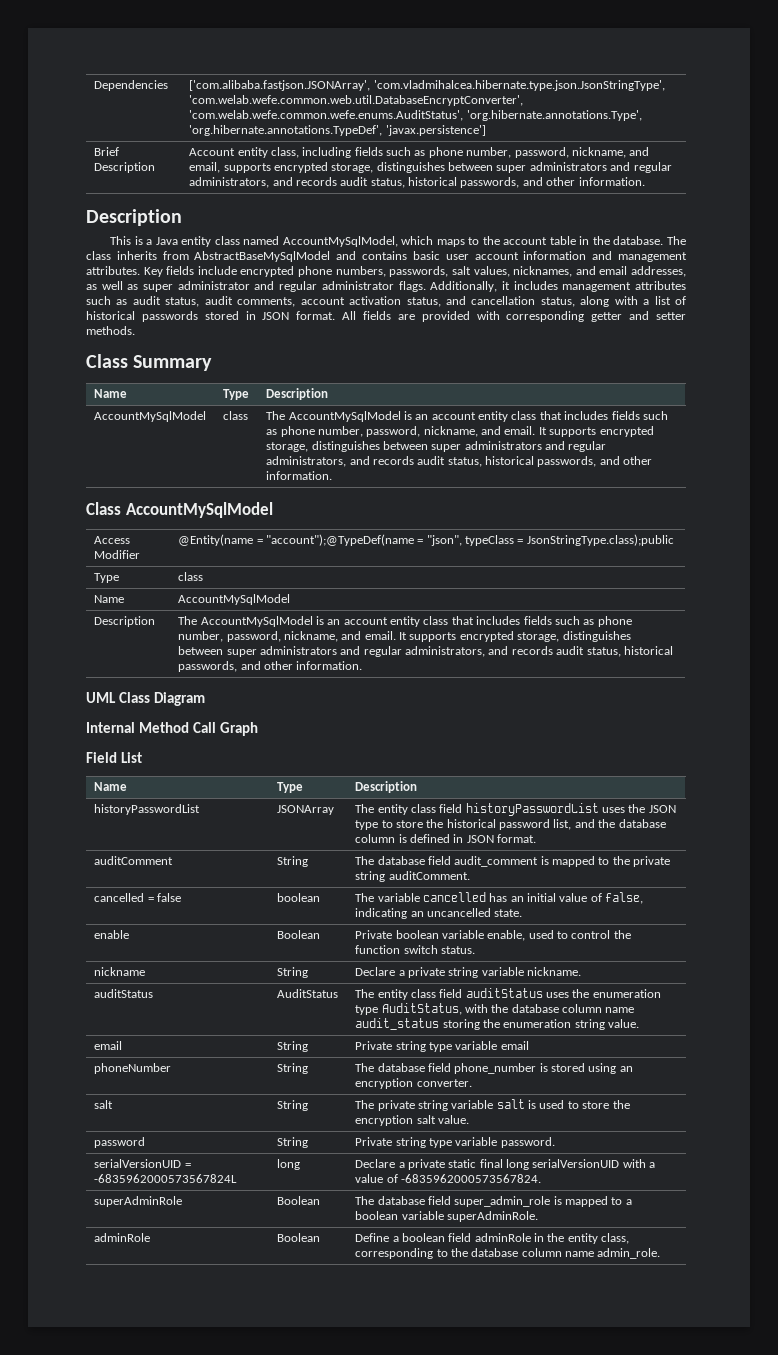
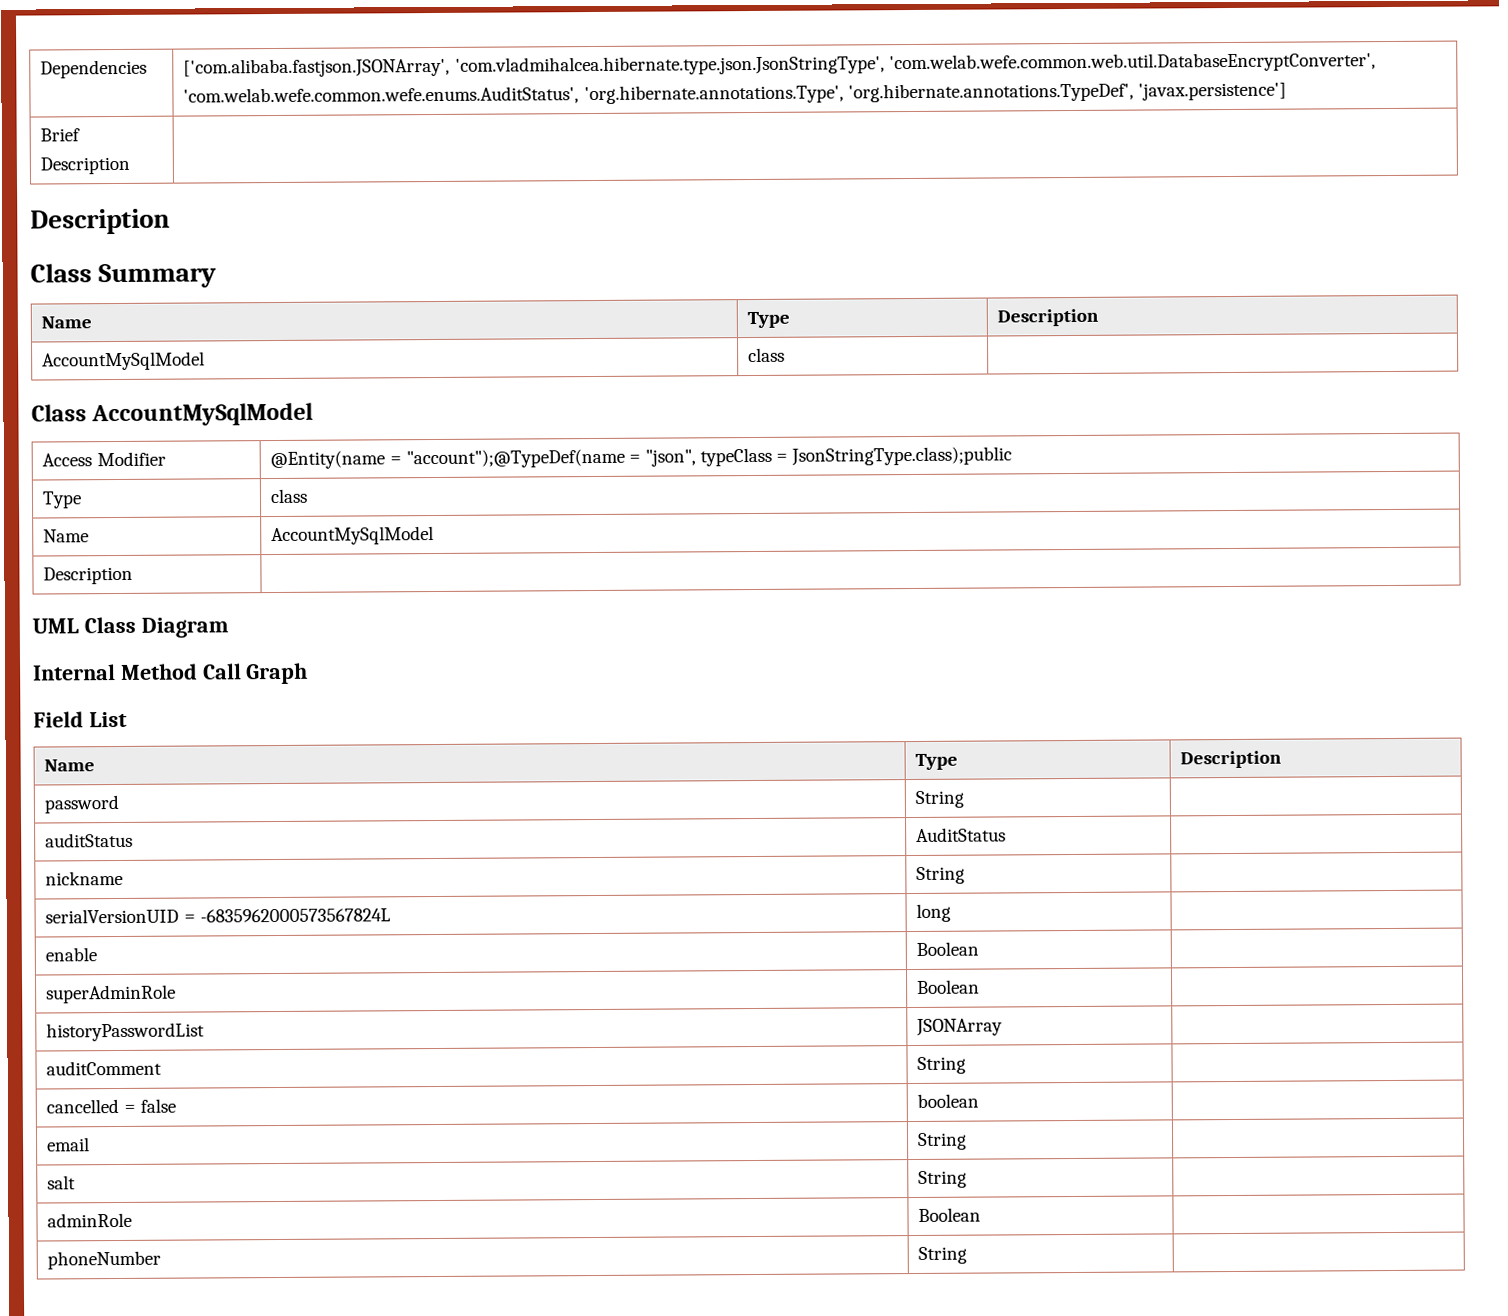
[189,147,650,158] [189,162,672,173] [189,177,645,188] [86,209,182,226] [110,236,687,247] [86,251,687,262] [86,266,687,277] [86,281,686,292] [86,296,686,307] [86,311,686,322] [86,326,135,335] Account entity class, including fields such as phone number, password, nickname, and email, supports encrypted storage, distinguishes between super administrators and regular administrators, and records audit status, historical passwords, and other information. // Description // This is a Java entity class named AccountMySqlModel, which maps to the account table in the database. The class inherits from AbstractBaseMySqlModel and contains basic user account information and management attributes. Key fields include encrypted phone numbers, passwords, salt values, nicknames, and email addresses, as well as super administrator and regular administrator flags. Additionally, it includes management attributes such as audit status, audit comments, account activation status, and cancellation status, along with a list of historical passwords stored in JSON format. All fields are provided with corresponding getter and setter methods. -> [30,208,170,235] // Description
[266,411,668,422] [266,426,654,437] [266,441,607,452] [266,456,653,467] [266,471,333,480] The AccountMySqlModel is an account entity class that includes fields such as phone number, password, nickname, and email. It supports encrypted storage, distinguishes between super administrators and regular administrators, and records audit status, historical passwords, and other information. -> (786, 355) none
[178,616,632,627] [178,631,631,642] [178,646,673,657] [178,661,363,672] The AccountMySqlModel is an account entity class that includes fields such as phone number, password, nickname, and email. It supports encrypted storage, distinguishes between super administrators and regular administrators, and records audit status, historical passwords, and other information. -> (134, 575) none
[94,804,201,815] [277,805,335,815] [355,803,676,816] [355,819,666,830] [355,834,537,843] [94,856,174,865] [277,856,309,867] [355,856,671,867] [355,871,470,882] [94,893,181,902] [277,893,321,902] [355,892,644,904] [355,908,523,919] [94,930,130,939] [277,930,321,939] [355,930,631,941] [355,945,475,954] [94,967,146,976] [277,967,309,978] [355,967,582,978] [94,989,154,998] [277,989,339,998] [355,988,661,1000] [355,1003,635,1015] [355,1018,640,1030] [94,1041,123,1050] [277,1041,309,1052] [355,1041,529,1052] [94,1063,172,1074] [277,1063,309,1074] [355,1063,633,1074] [355,1078,472,1089] [94,1100,114,1109] [277,1100,309,1111] [355,1099,630,1111] [355,1115,469,1126] [94,1137,146,1148] [277,1137,309,1148] [355,1137,555,1148] [94,1159,191,1168] [94,1174,238,1183] [277,1159,301,1170] [355,1159,656,1170] [355,1174,541,1183] [94,1196,183,1207] [277,1196,321,1205] [355,1196,632,1207] [355,1211,538,1222] [94,1233,151,1242] [277,1233,321,1242] [355,1233,630,1244] [355,1248,661,1259] historyPasswordList | JSONArray | The entity class field historyPasswordList uses the JSON type to store the historical password list, and the database column is defined in JSON format. // auditComment | String | The database field audit_comment is mapped to the private string auditComment. // cancelled = false | boolean | The variable cancelled has an initial value of false, indicating an uncancelled state. // enable | Boolean | Private boolean variable enable, used to control the function switch status. // nickname | String | Declare a private string variable nickname. // auditStatus | AuditStatus | The entity class field auditStatus uses the enumeration type AuditStatus, with the database column name audit_status storing the enumeration string value. // email | String | Private string type variable email // phoneNumber | String | The database field phone_number is stored using an encryption converter. // salt | String | The private string variable salt is used to store the encryption salt value. // password | String | Private string type variable password. // serialVersionUID = -6835962000573567824L | long | Declare a private static final long serialVersionUID with a value of -6835962000573567824. // superAdminRole | Boolean | The database field super_admin_role is mapped to a boolean variable superAdminRole. // adminRole | Boolean | Define a boolean field adminRole in the entity class, corresponding to the database column name admin_role. -> [44,794,120,814] [915,790,965,808] [45,832,134,848] [916,827,1007,842] [45,870,124,886] [916,866,966,884] [45,908,391,924] [916,903,952,922] [45,947,98,962] [916,941,980,956] [46,984,177,1004] [917,979,981,994] [46,1022,206,1042] [916,1018,1004,1036] [46,1060,163,1076] [917,1056,967,1074] [46,1098,176,1114] [917,1093,980,1108] [46,1137,91,1152] [917,1132,968,1150] [47,1175,77,1190] [918,1170,968,1188] [47,1212,133,1228] [918,1207,982,1222] [47,1250,162,1270] [918,1246,968,1264] password | String | // auditStatus | AuditStatus | // nickname | String | // serialVersionUID = -6835962000573567824L | long | // enable | Boolean | // superAdminRole | Boolean | // historyPasswordList | JSONArray | // auditComment | String | // cancelled = false | boolean | // email | String | // salt | String | // adminRole | Boolean | // phoneNumber | String |

